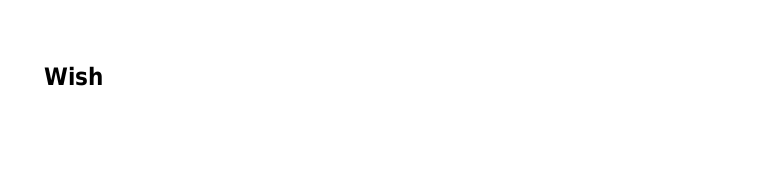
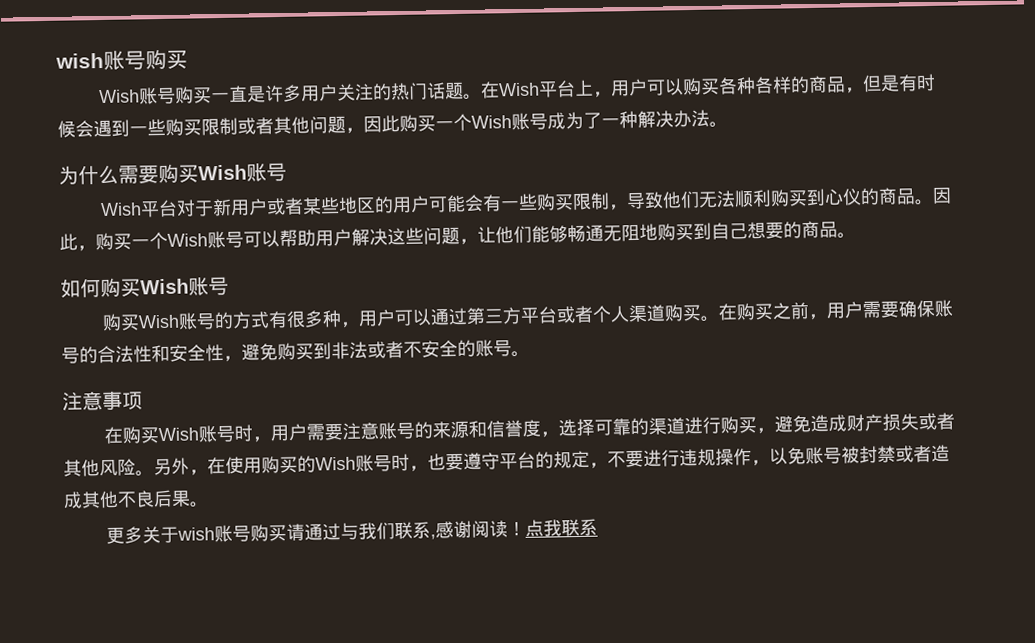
[44,66,103,86] Wish -> [55,48,188,70] [98,73,936,105] [57,109,728,138] [58,162,287,185] [99,187,952,218] [59,220,856,252] [60,276,229,298] [101,299,953,332] [61,339,530,364] [62,390,143,411] [103,412,955,445] [63,444,950,477] [63,489,209,509] [105,518,598,545] wish账号购买 // Wish账号购买一直是许多用户关注的热门话题。在Wish平台上，用户可以购买各种各样的商品，但是有时候会遇到一些购买限制或者其他问题，因此购买一个Wish账号成为了一种解决办法。 // 为什么需要购买Wish账号 // Wish平台对于新用户或者某些地区的用户可能会有一些购买限制，导致他们无法顺利购买到心仪的商品。因此，购买一个Wish账号可以帮助用户解决这些问题，让他们能够畅通无阻地购买到自己想要的商品。 // 如何购买Wish账号 // 购买Wish账号的方式有很多种，用户可以通过第三方平台或者个人渠道购买。在购买之前，用户需要确保账号的合法性和安全性，避免购买到非法或者不安全的账号。 // 注意事项 // 在购买Wish账号时，用户需要注意账号的来源和信誉度，选择可靠的渠道进行购买，避免造成财产损失或者其他风险。另外，在使用购买的Wish账号时，也要遵守平台的规定，不要进行违规操作，以免账号被封禁或者造成其他不良后果。 // 更多关于wish账号购买请通过与我们联系,感谢阅读！点我联系

